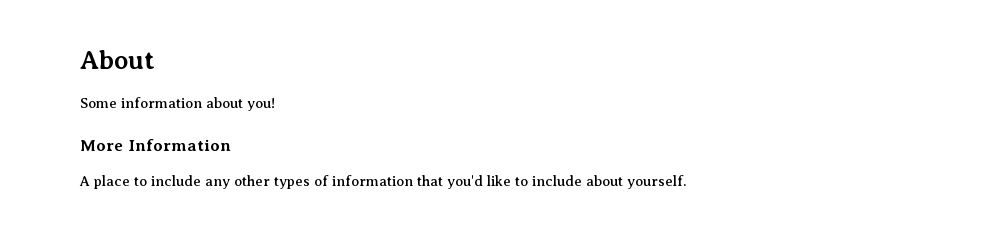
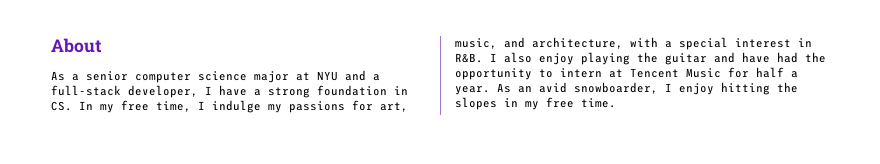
[80,97,275,111] [80,139,231,151] [79,175,686,189] Some information about you! // More Information // A place to include any other types of information that you'd like to include about yourself. -> [51,70,380,83] [51,85,408,98] [51,100,408,113] [455,37,812,50] [455,52,826,65] [455,67,798,80] [455,82,798,95] [455,97,616,110] As a senior computer science major at NYU and a full-stack developer, I have a strong foundation in CS. In my free time, I indulge my passions for art, music, and architecture, with a special interest in R&B. I also enjoy playing the guitar and have had the opportunity to intern at Tencent Music for half a year. As an avid snowboarder, I enjoy hitting the slopes in my free time.

